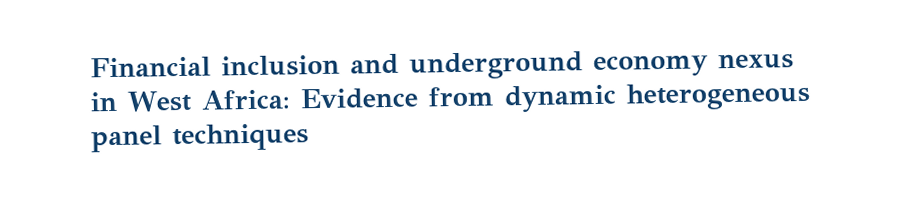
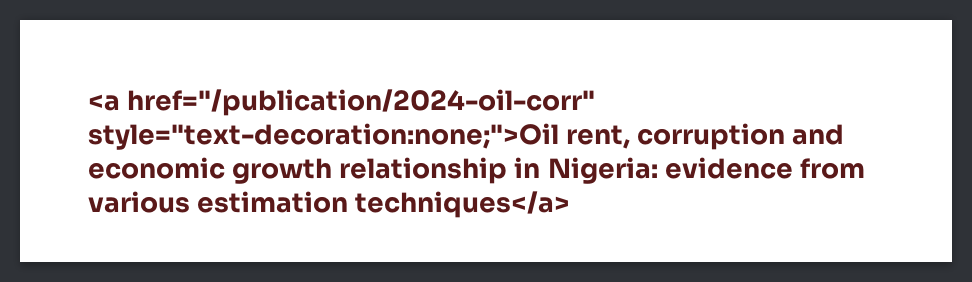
[90,51,794,80] [90,81,810,113] [91,123,309,153] Financial inclusion and underground economy nexus in West Africa: Evidence from dynamic heterogeneous panel techniques -> [88,89,596,116] [88,123,845,150] [88,157,865,184] [88,191,571,218] <a href="/publication/2024-oil-corr" style="text-decoration:none;">Oil rent, corruption and economic growth relationship in Nigeria: evidence from various estimation techniques</a>

